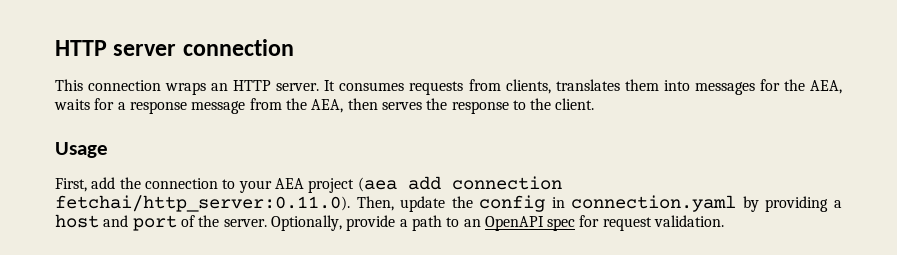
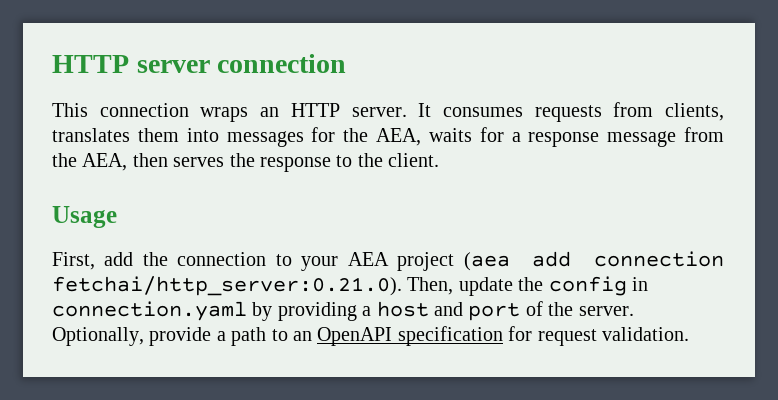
[55,195,350,212] fetchai/http_server:0.11.0). -> [52,276,402,296] fetchai/http_server:0.21.0).
[547,218,576,231] spec -> [397,326,503,346] specification

